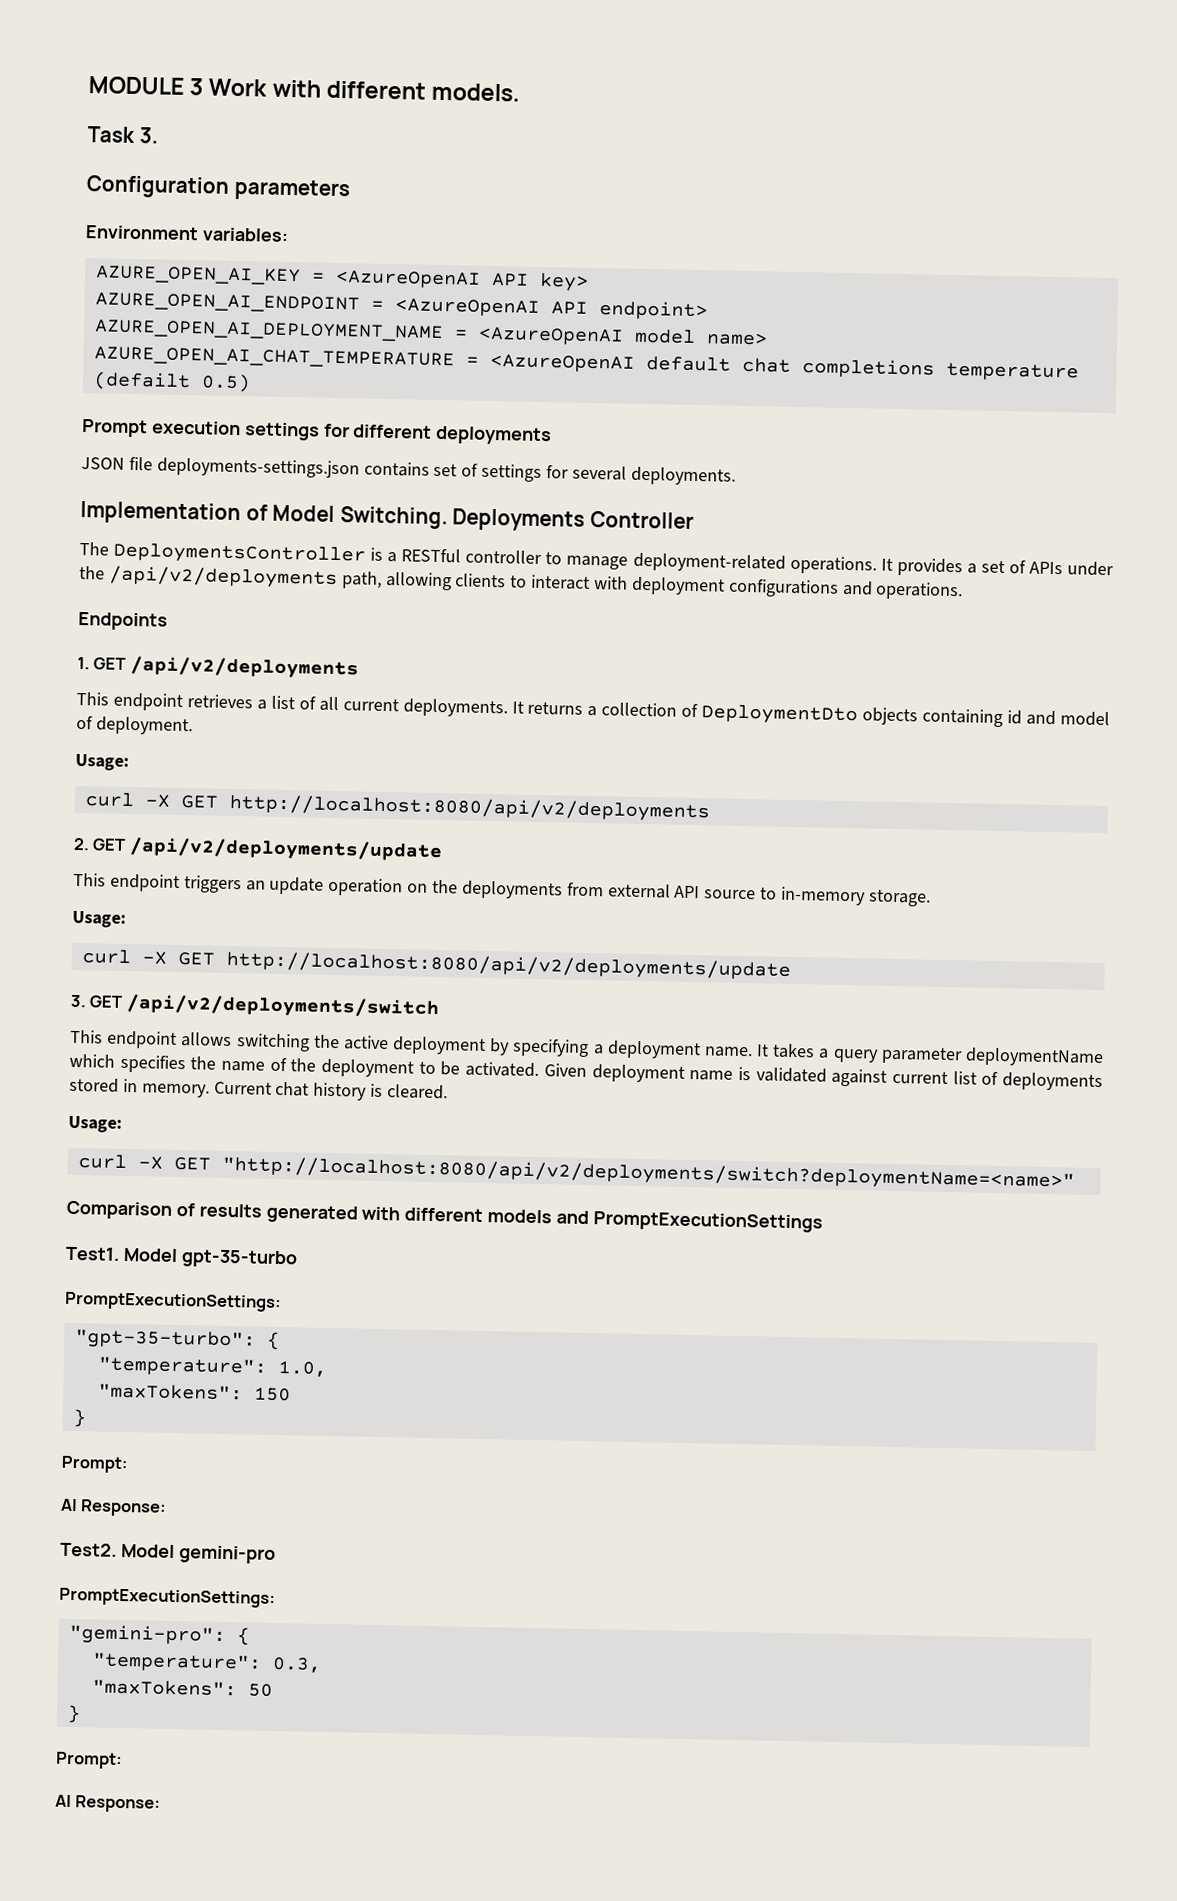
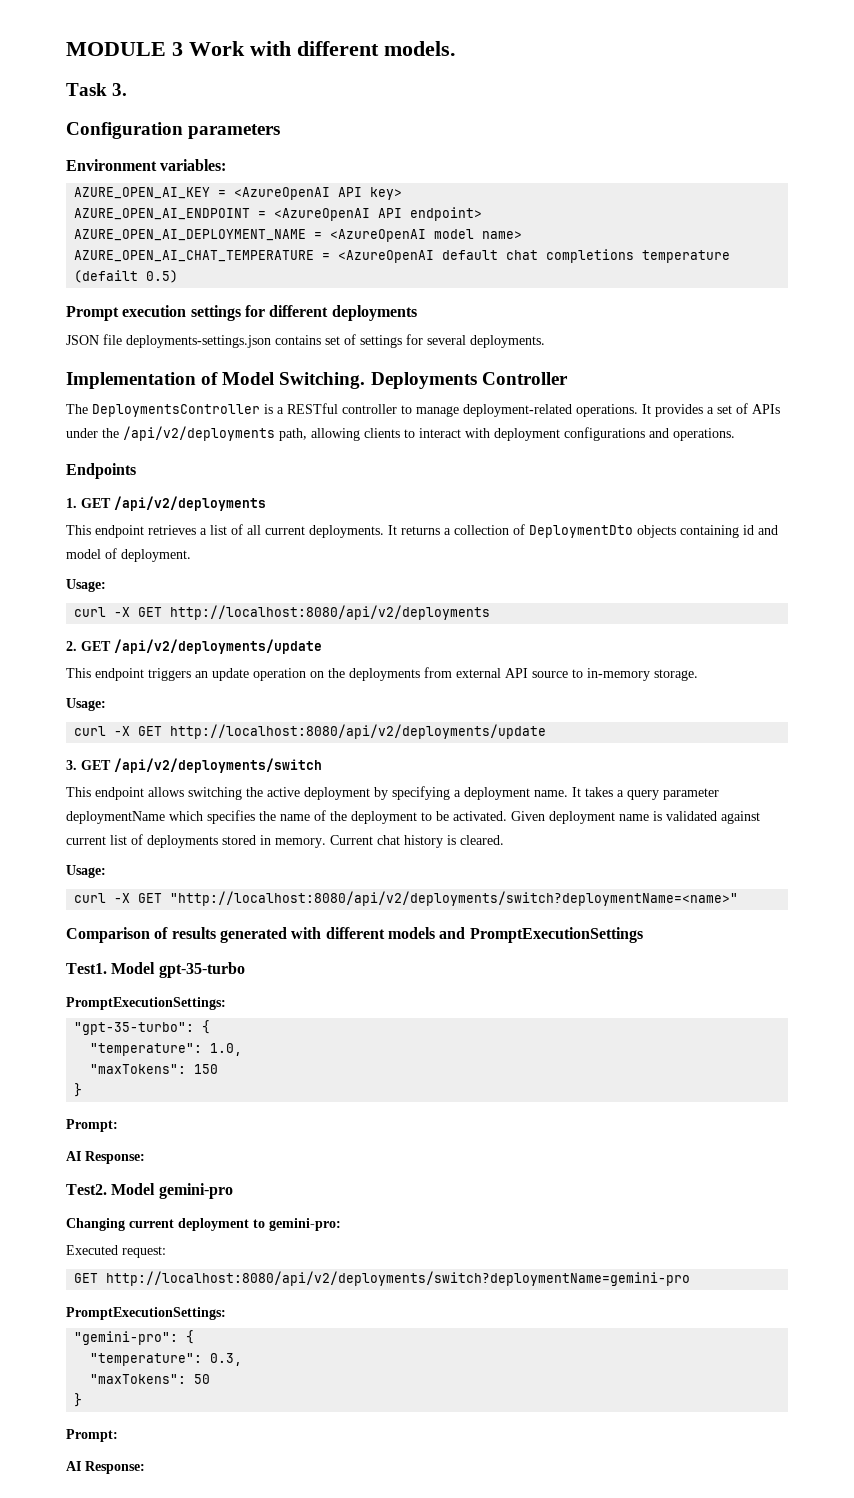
(276, 1554) none -> [66,1218,341,1231] [66,1245,166,1258] [74,1271,691,1286] // Changing current deployment to gemini-pro: // Executed request: // GET http://localhost:8080/api/v2/deployments/switch?deploymentName=gemini-pro

